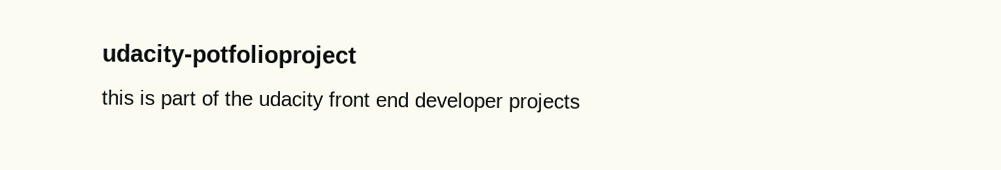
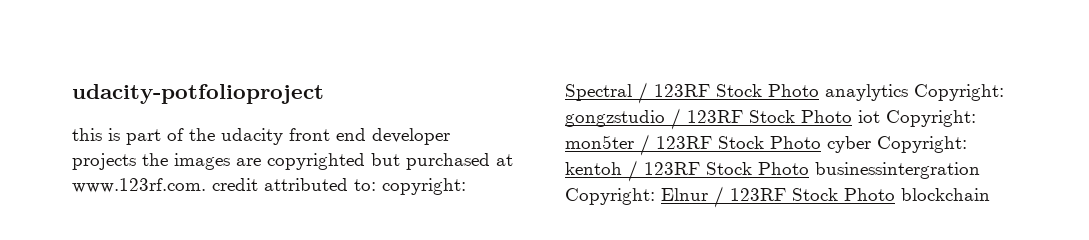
(580, 103) none -> [142,153,513,170] [72,178,466,195] [565,82,1004,104] [565,108,976,130] [565,134,967,156] [565,160,980,182] [565,186,990,208] the images are copyrighted but purchased at www.123rf.com. credit attributed to: copyright: Spectral / 123RF Stock Photo anaylytics Copyright: gongzstudio / 123RF Stock Photo iot Copyright: mon5ter / 123RF Stock Photo cyber Copyright: kentoh / 123RF Stock Photo businessintergration Copyright: Elnur / 123RF Stock Photo blockchain

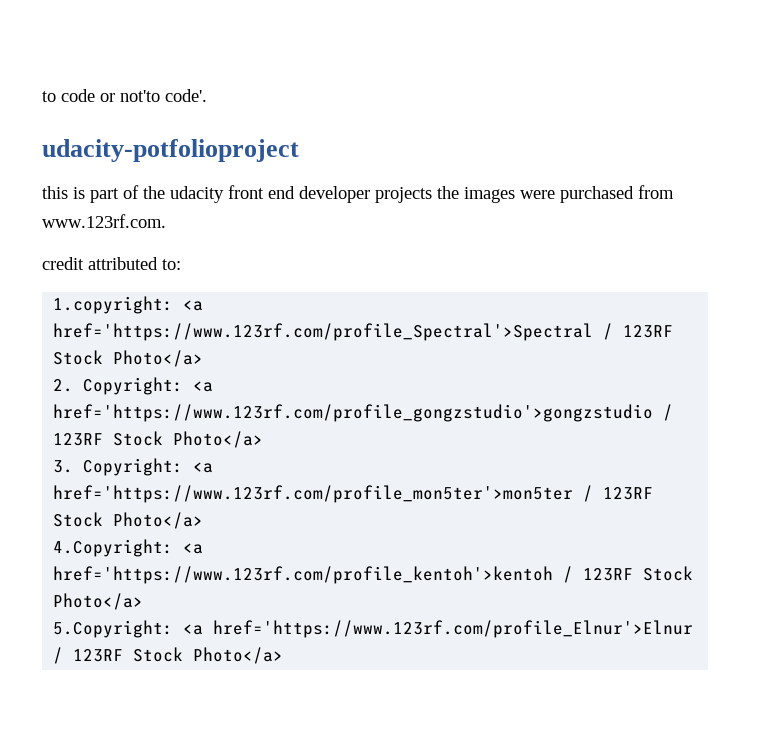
(72, 94) none -> [42,89,207,102] to code or not'to code'. //
[236,153,513,170] are copyrighted but purchased at -> [520,185,674,203] were purchased from
(206, 185) none -> (166, 221) //
[382,178,466,195] [565,82,1004,104] [565,108,976,130] [565,134,967,156] [565,160,980,182] [565,186,990,208] copyright: Spectral / 123RF Stock Photo anaylytics Copyright: gongzstudio / 123RF Stock Photo iot Copyright: mon5ter / 123RF Stock Photo cyber Copyright: kentoh / 123RF Stock Photo businessintergration Copyright: Elnur / 123RF Stock Photo blockchain -> [53,296,204,314] [53,323,674,341] [53,350,204,367] [53,377,214,395] [53,404,674,422] [53,431,264,448] [53,458,214,476] [53,485,654,503] [53,512,204,529] [53,539,204,557] [53,566,694,584] [53,593,144,610] [53,620,694,638] [53,647,284,664] // 1.copyright: <a href='https://www.123rf.com/profile_Spectral'>Spectral / 123RF Stock Photo</a> // 2. Copyright: <a href='https://www.123rf.com/profile_gongzstudio'>gongzstudio / 123RF Stock Photo</a> // 3. Copyright: <a href='https://www.123rf.com/profile_mon5ter'>mon5ter / 123RF Stock Photo</a> // 4.Copyright: <a href='https://www.123rf.com/profile_kentoh'>kentoh / 123RF Stock Photo</a> // 5.Copyright: <a href='https://www.123rf.com/profile_Elnur'>Elnur / 123RF Stock Photo</a>

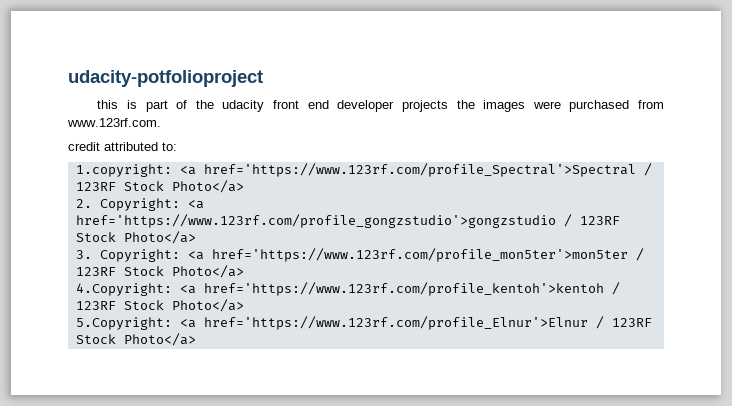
[42,89,207,102] to code or not'to code'. // -> (68, 78) none

